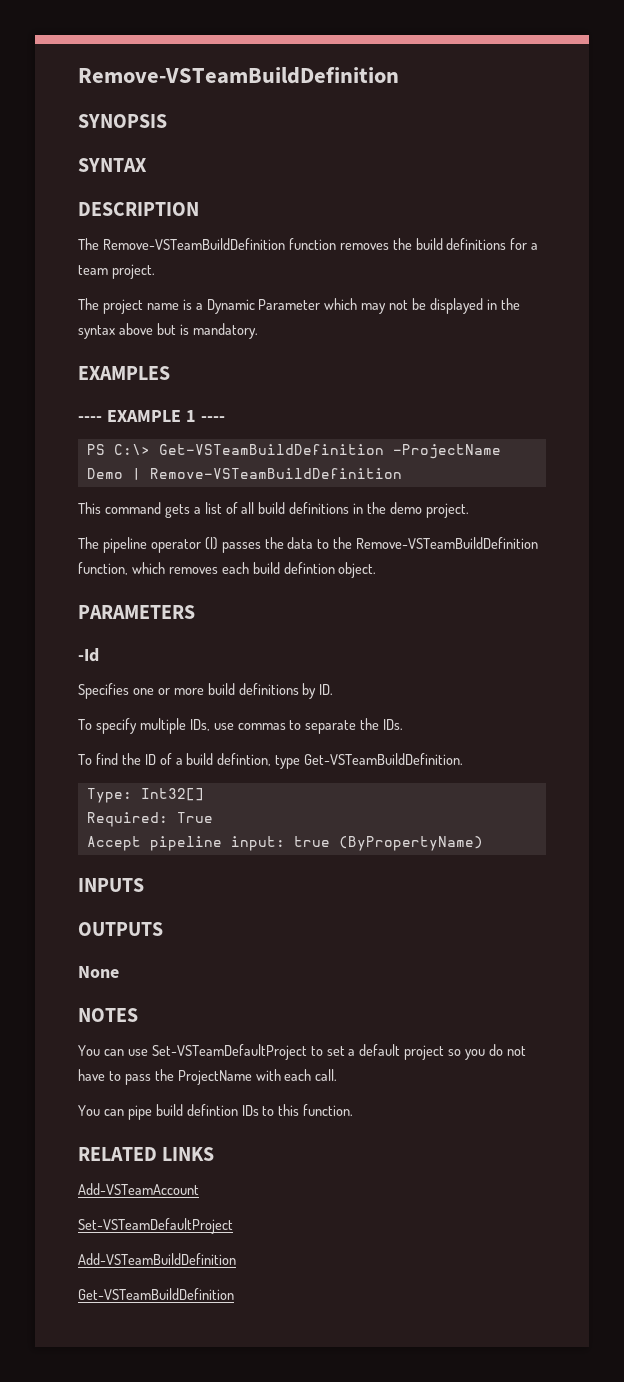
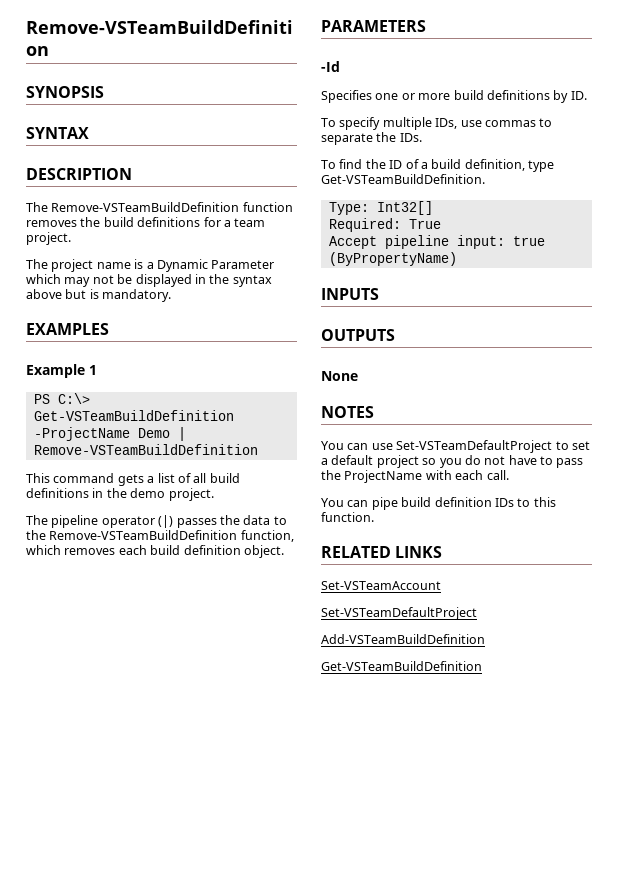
[78,410,225,422] ---- EXAMPLE 1 ---- -> [26,364,97,378] Example 1
[283,562,335,574] defintion -> [183,545,241,555] definition
[217,753,272,766] defintion, -> [464,159,525,171] definition,
[186,1104,238,1116] defintion -> [434,497,492,507] definition
[78,1183,199,1195] Add-VSTeamAccount -> [321,581,441,590] Set-VSTeamAccount

